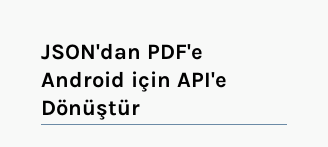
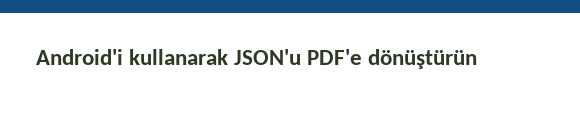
[41,43,203,60] [41,71,227,93] [41,99,140,121] JSON'dan PDF'e Android için API'e Dönüştür -> [36,49,478,69] Android'i kullanarak JSON'u PDF'e dönüştürün

